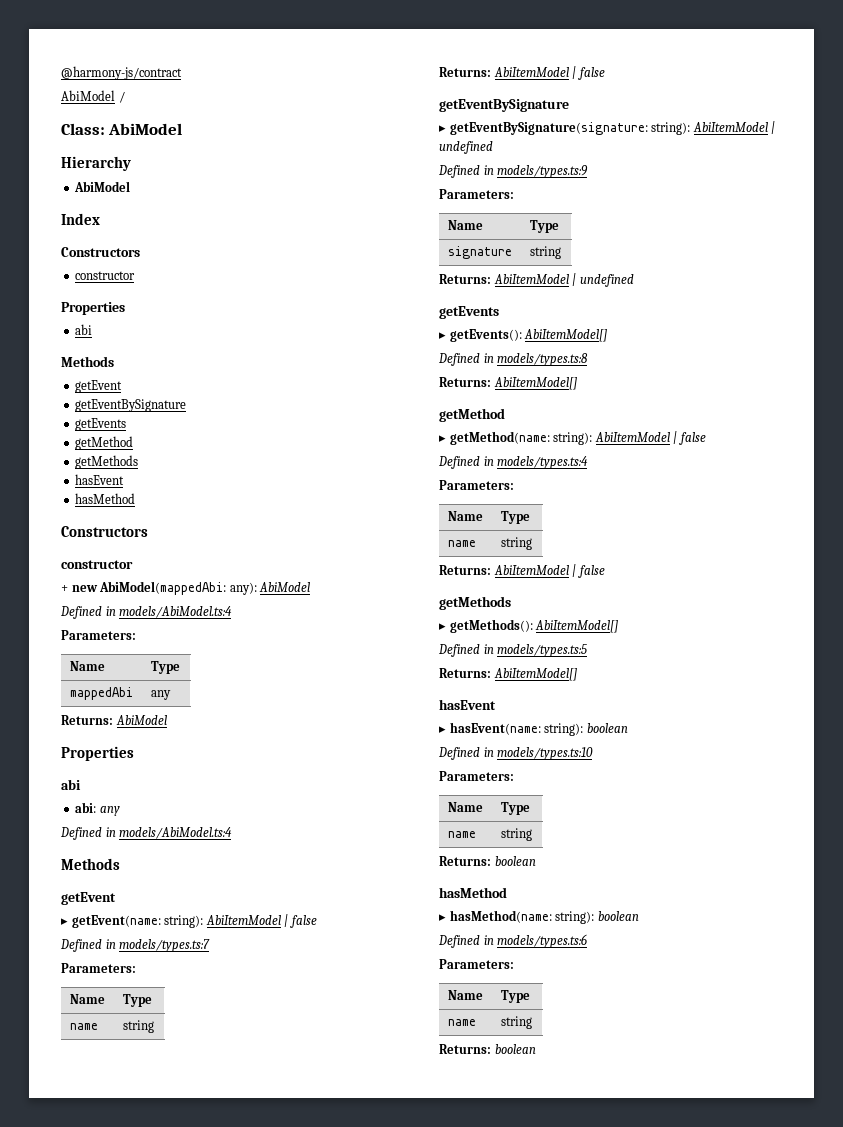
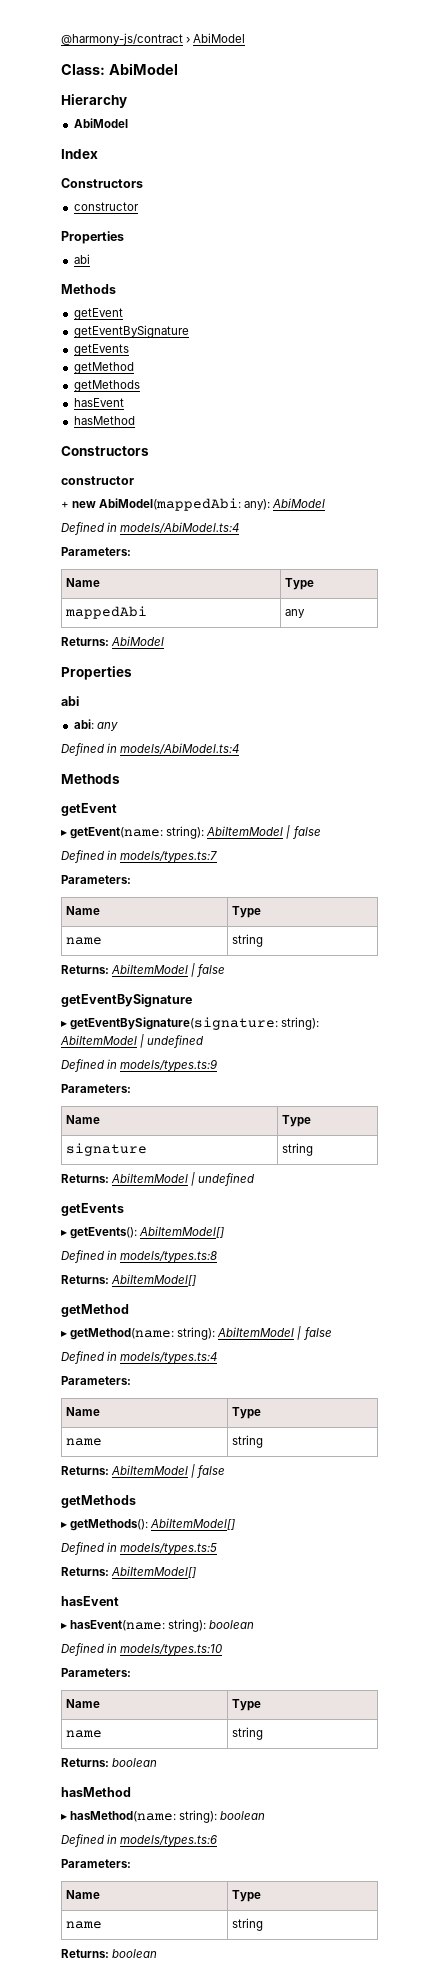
[61,90,125,103] // AbiModel / -> [186,33,246,43] › AbiModel

